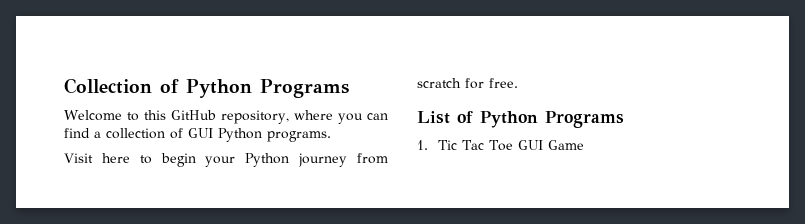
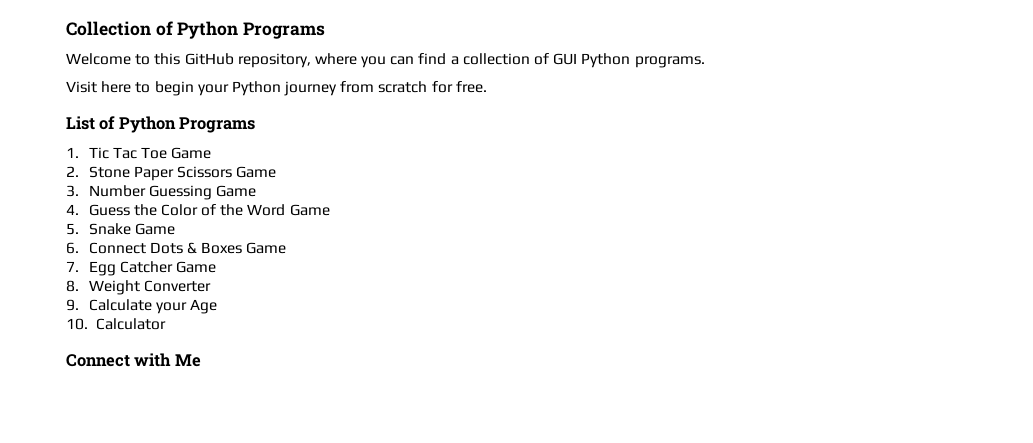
[518,140,585,150] GUI Game -> [171,147,212,159] [66,166,277,181] [66,185,256,200] [66,204,330,216] [66,223,175,235] [66,242,287,254] [66,261,216,276] [66,280,211,295] [66,299,217,314] [66,318,166,330] [66,353,201,367] Game // 2. Stone Paper Scissors Game // 3. Number Guessing Game // 4. Guess the Color of the Word Game // 5. Snake Game // 6. Connect Dots & Boxes Game // 7. Egg Catcher Game // 8. Weight Converter // 9. Calculate your Age // 10. Calculator // Connect with Me

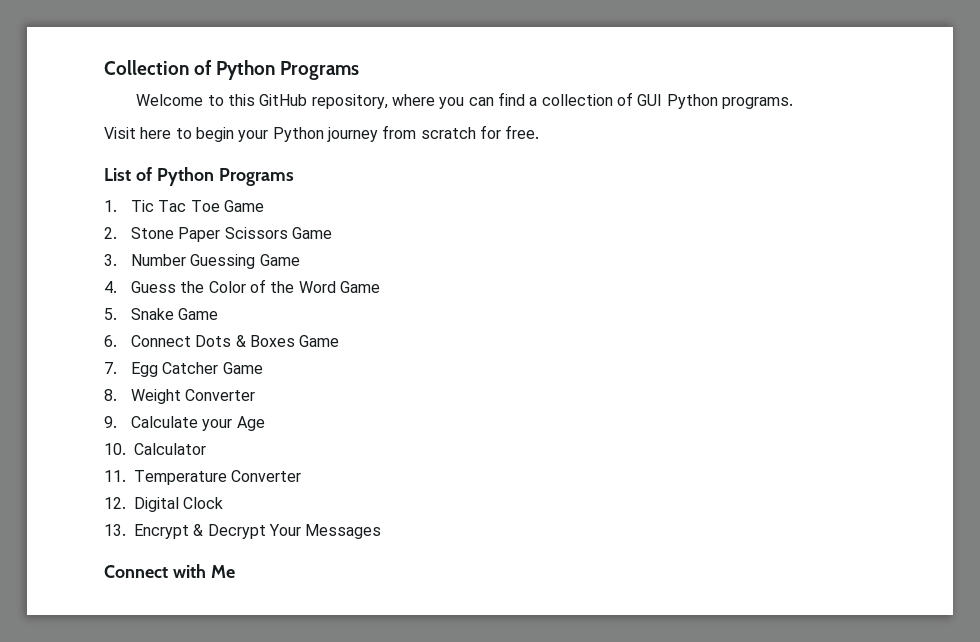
(166, 324) none -> [104,470,302,485] [104,497,224,512] [104,524,382,539] // 11. Temperature Converter // 12. Digital Clock // 13. Encrypt & Decrypt Your Messages

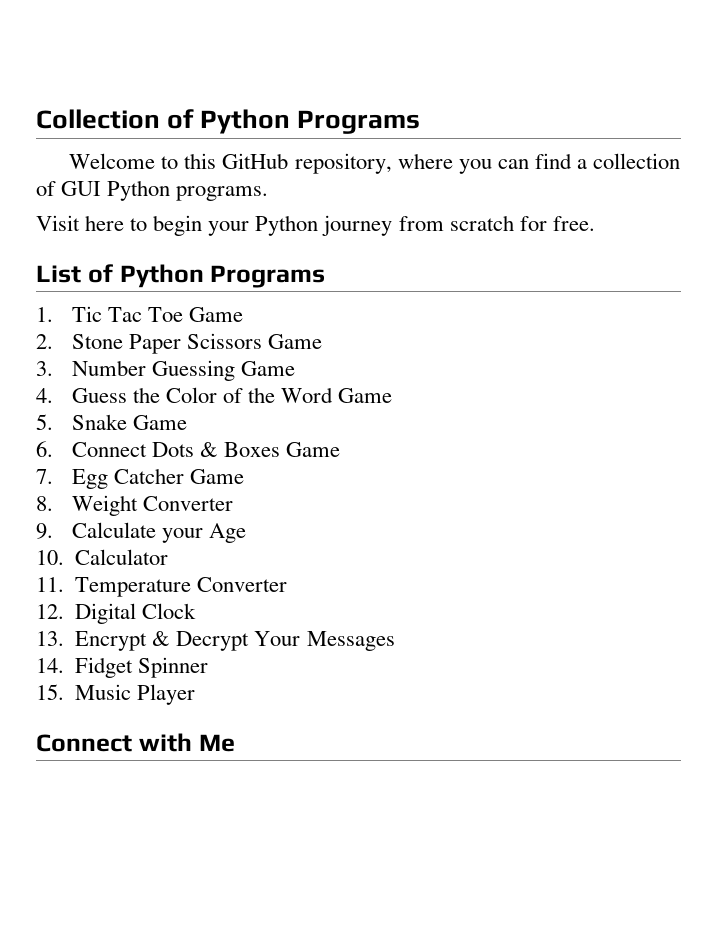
(382, 531) none -> [36,657,209,678] [36,684,196,705] // 14. Fidget Spinner // 15. Music Player

